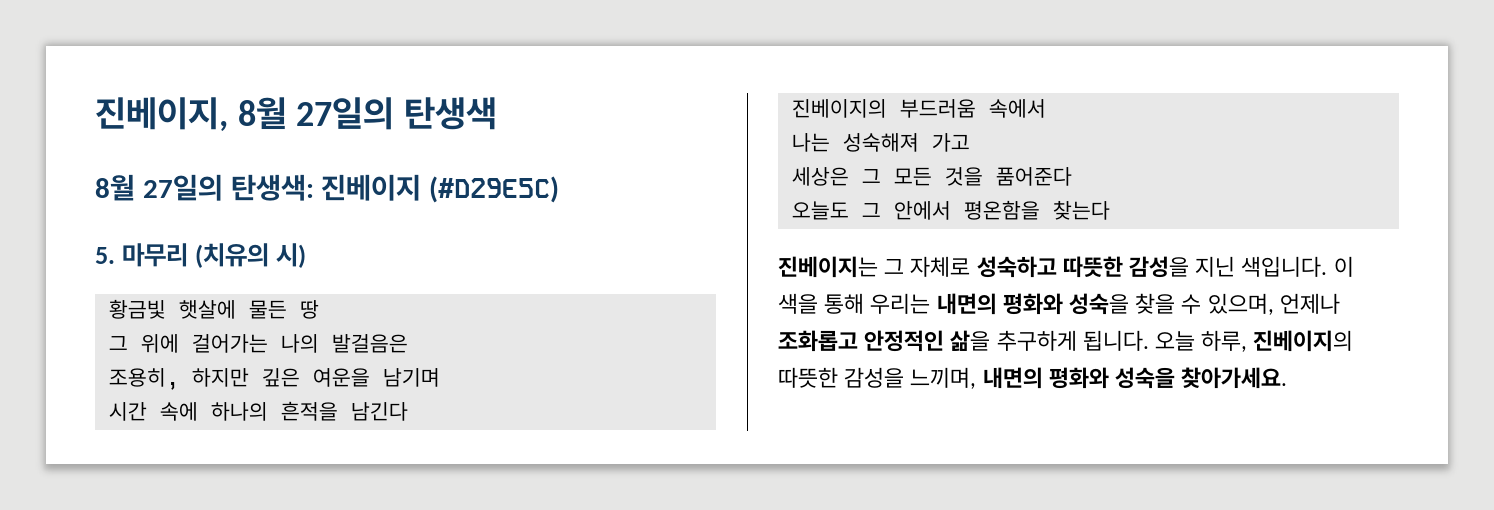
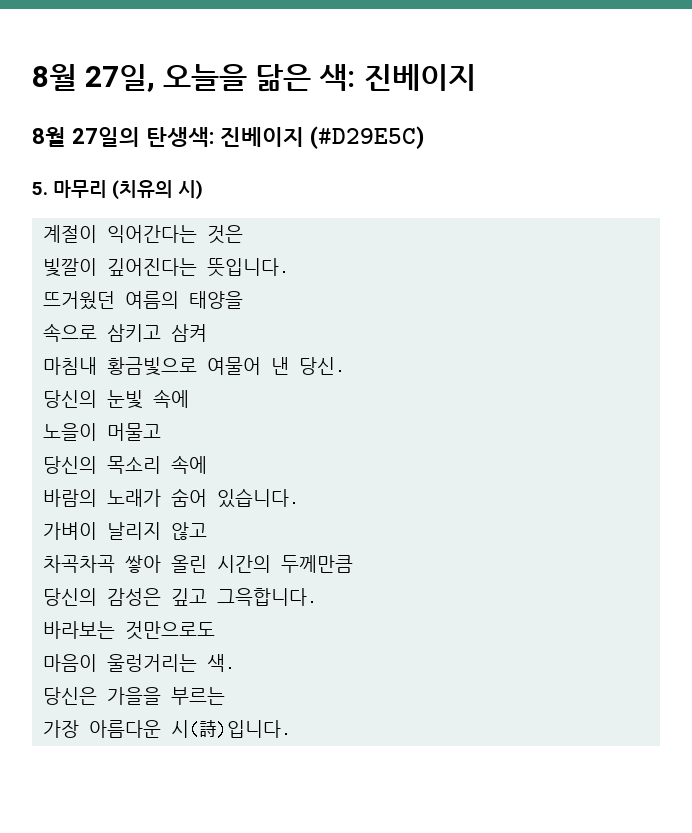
[95,97,498,132] 진베이지, 8월 27일의 탄생색 -> [32,64,476,92] 8월 27일, 오늘을 닮은 색: 진베이지
[108,299,319,319] [108,334,408,353] [108,368,440,390] [108,401,408,421] [791,99,1046,118] [791,133,970,152] [791,167,1072,186] [791,200,1110,220] [778,256,1354,278] [778,293,1340,315] [778,330,1354,352] [778,367,1288,389] 황금빛 햇살에 물든 땅 // 그 위에 걸어가는 나의 발걸음은 // 조용히, 하지만 깊은 여운을 남기며 // 시간 속에 하나의 흔적을 남긴다 // 진베이지의 부드러움 속에서 // 나는 성숙해져 가고 // 세상은 그 모든 것을 품어준다 // 오늘도 그 안에서 평온함을 찾는다 // 진베이지는 그 자체로 성숙하고 따뜻한 감성을 지닌 색입니다. 이 색을 통해 우리는 내면의 평화와 성숙을 찾을 수 있으며, 언제나 조화롭고 안정적인 삶을 추구하게 됩니다. 오늘 하루, 진베이지의 따뜻한 감성을 느끼며, 내면의 평화와 성숙을 찾아가세요. -> [42,225,243,244] [42,258,289,277] [42,291,243,310] [42,323,207,342] [42,357,345,376] [42,389,189,409] [42,423,161,441] [42,455,207,474] [42,488,299,508] [42,522,207,540] [42,555,353,573] [42,588,317,607] [42,621,215,640] [42,654,235,673] [42,687,225,705] [42,720,291,739] 계절이 익어간다는 것은 // 빛깔이 깊어진다는 뜻입니다. // 뜨거웠던 여름의 태양을 // 속으로 삼키고 삼켜 // 마침내 황금빛으로 여물어 낸 당신. // 당신의 눈빛 속에 // 노을이 머물고 // 당신의 목소리 속에 // 바람의 노래가 숨어 있습니다. // 가벼이 날리지 않고 // 차곡차곡 쌓아 올린 시간의 두께만큼 // 당신의 감성은 깊고 그윽합니다. // 바라보는 것만으로도 // 마음이 울렁거리는 색. // 당신은 가을을 부르는 // 가장 아름다운 시(詩)입니다.

